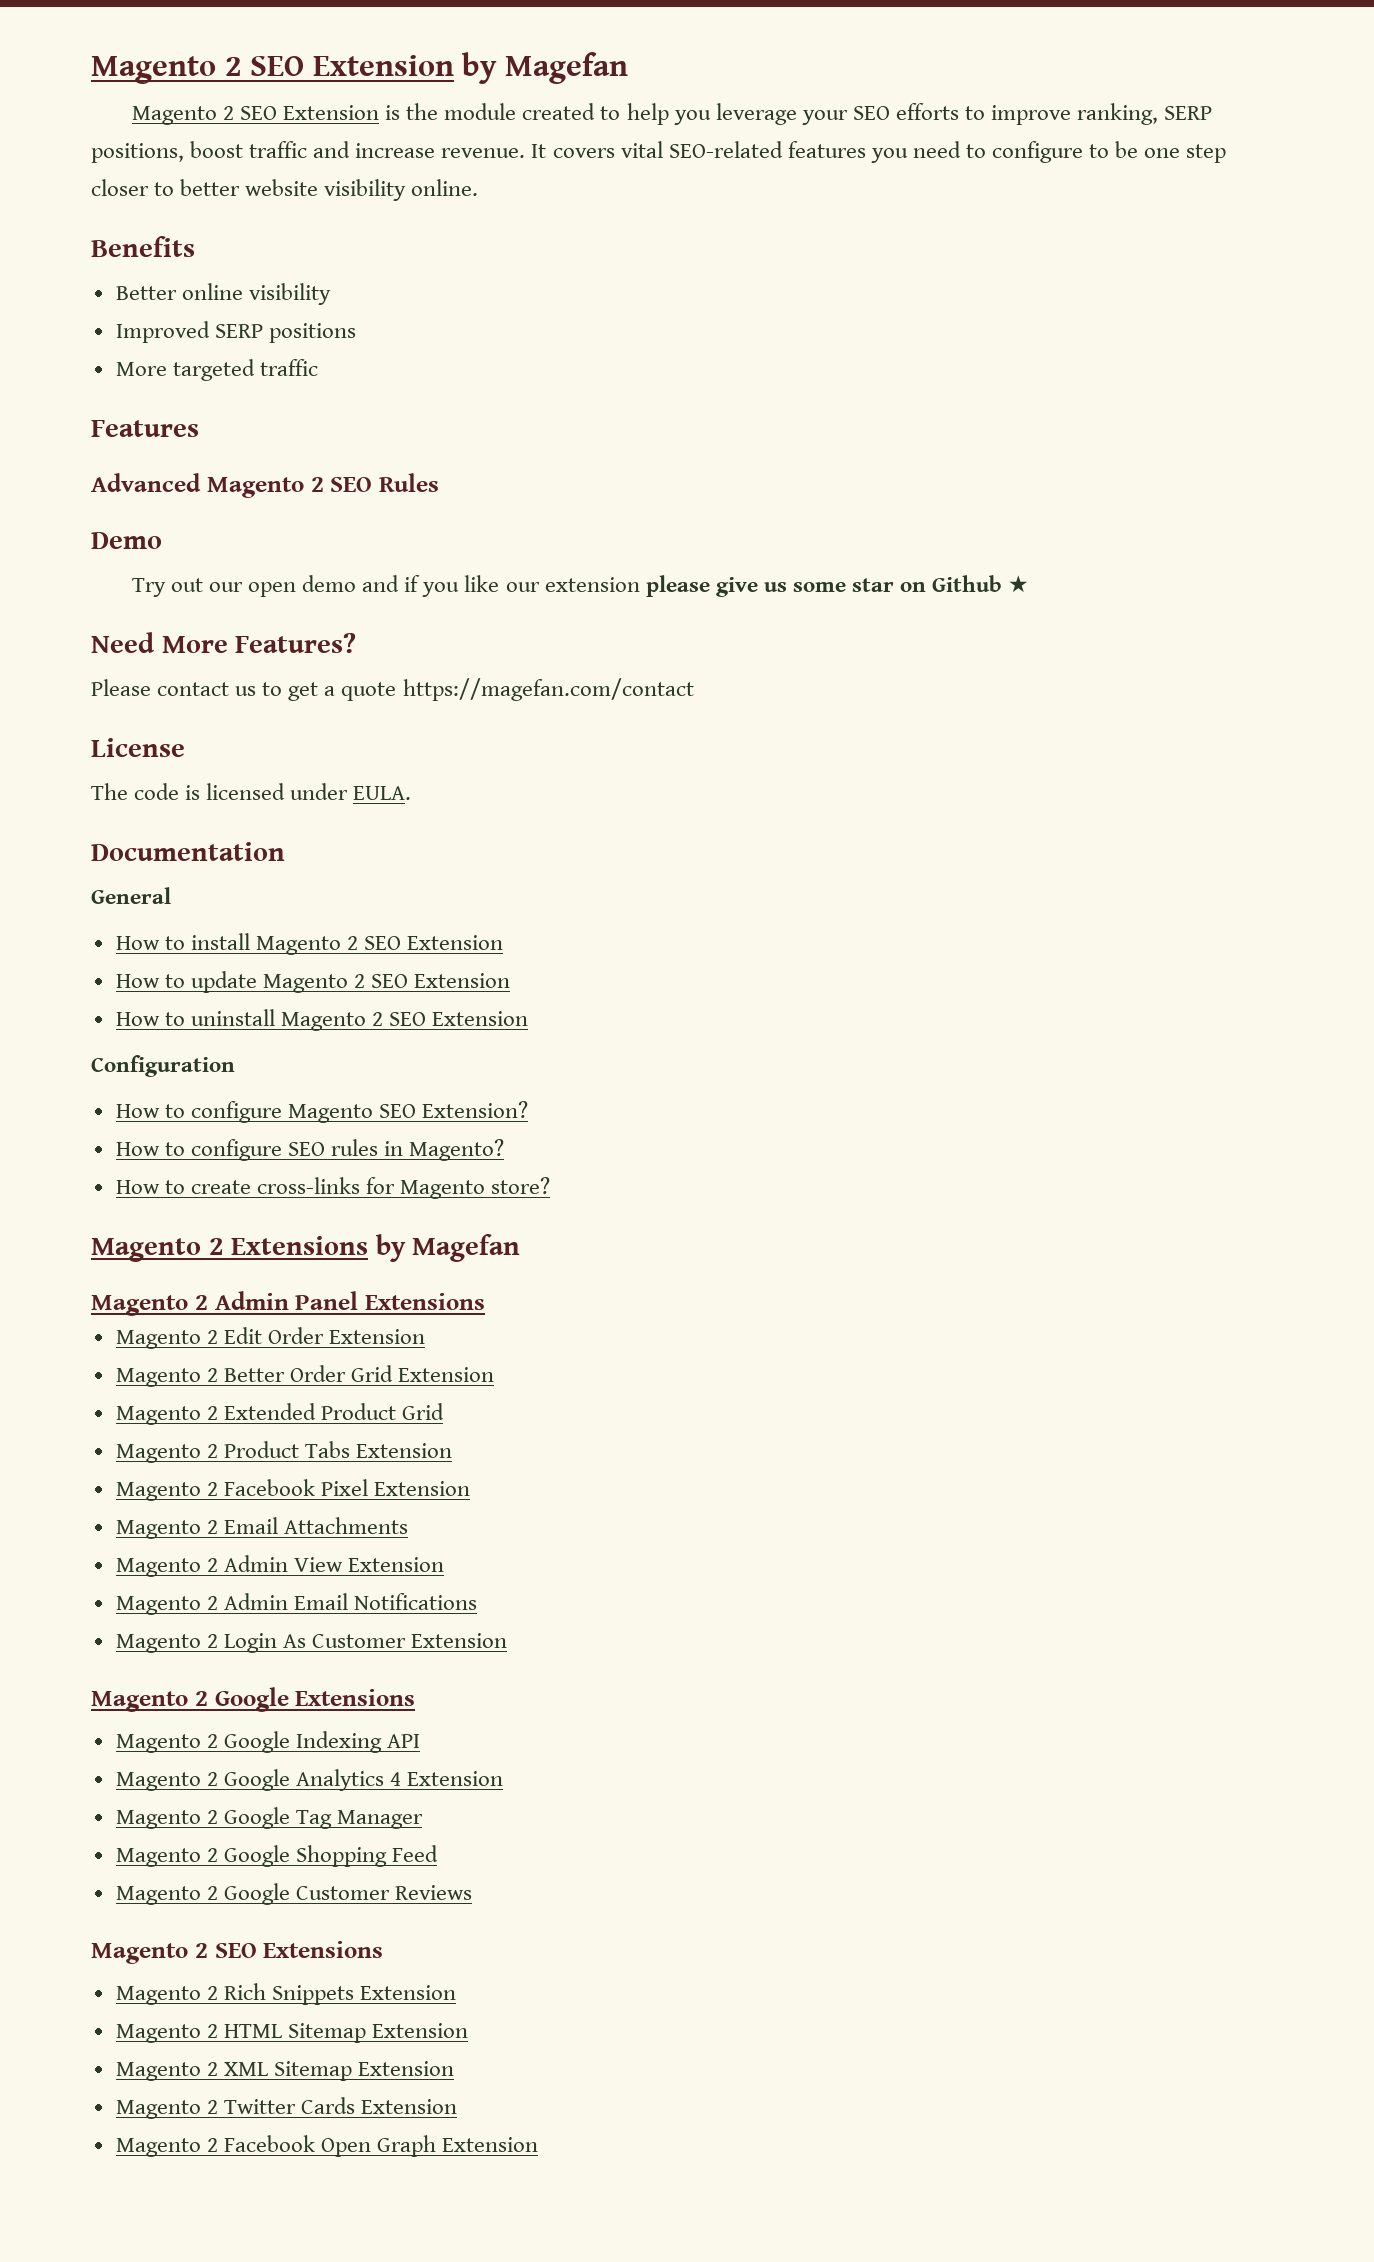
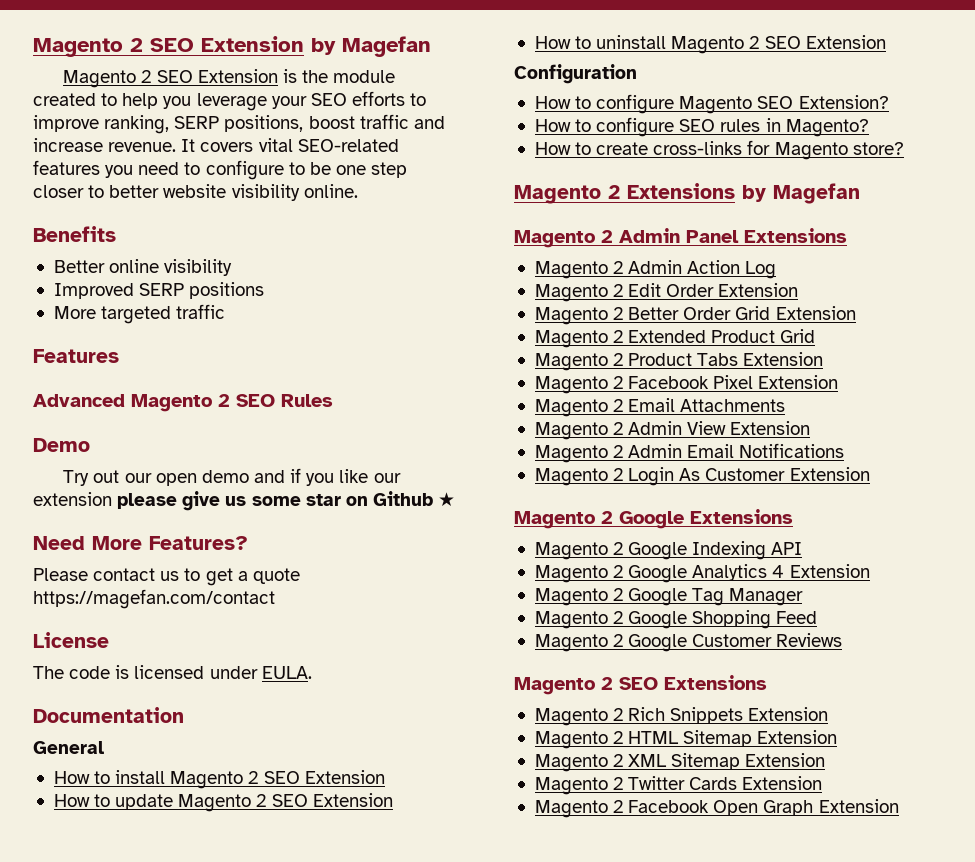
(485, 1301) none -> [534,260,777,279] // Magento 2 Admin Action Log

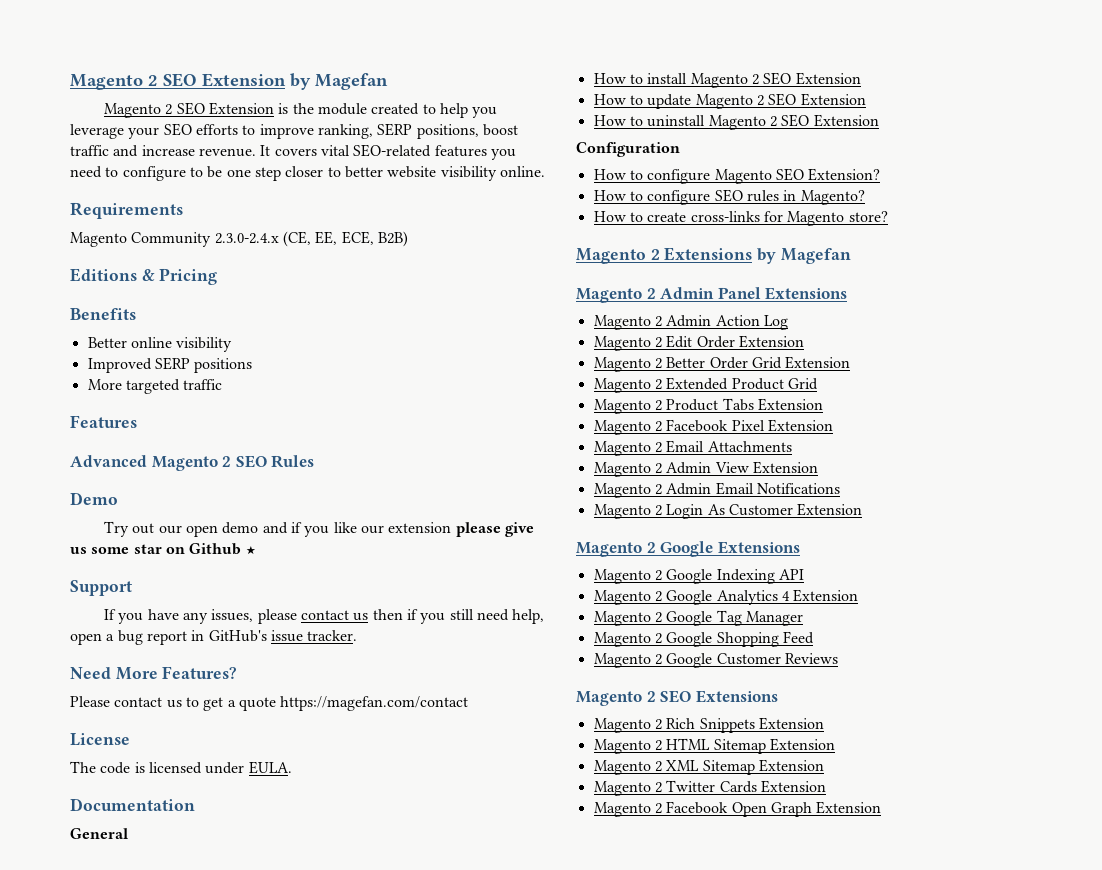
(358, 191) none -> [70,202,183,219] [70,231,408,247] [70,268,218,285] // Requirements // Magento Community 2.3.0-2.4.x (CE, EE, ECE, B2B) // Editions & Pricing
(456, 499) none -> [70,580,132,596] [103,609,545,624] [70,630,358,645] // Support // If you have any issues, please contact us then if you still need help, open a bug report in GitHub's issue tracker.

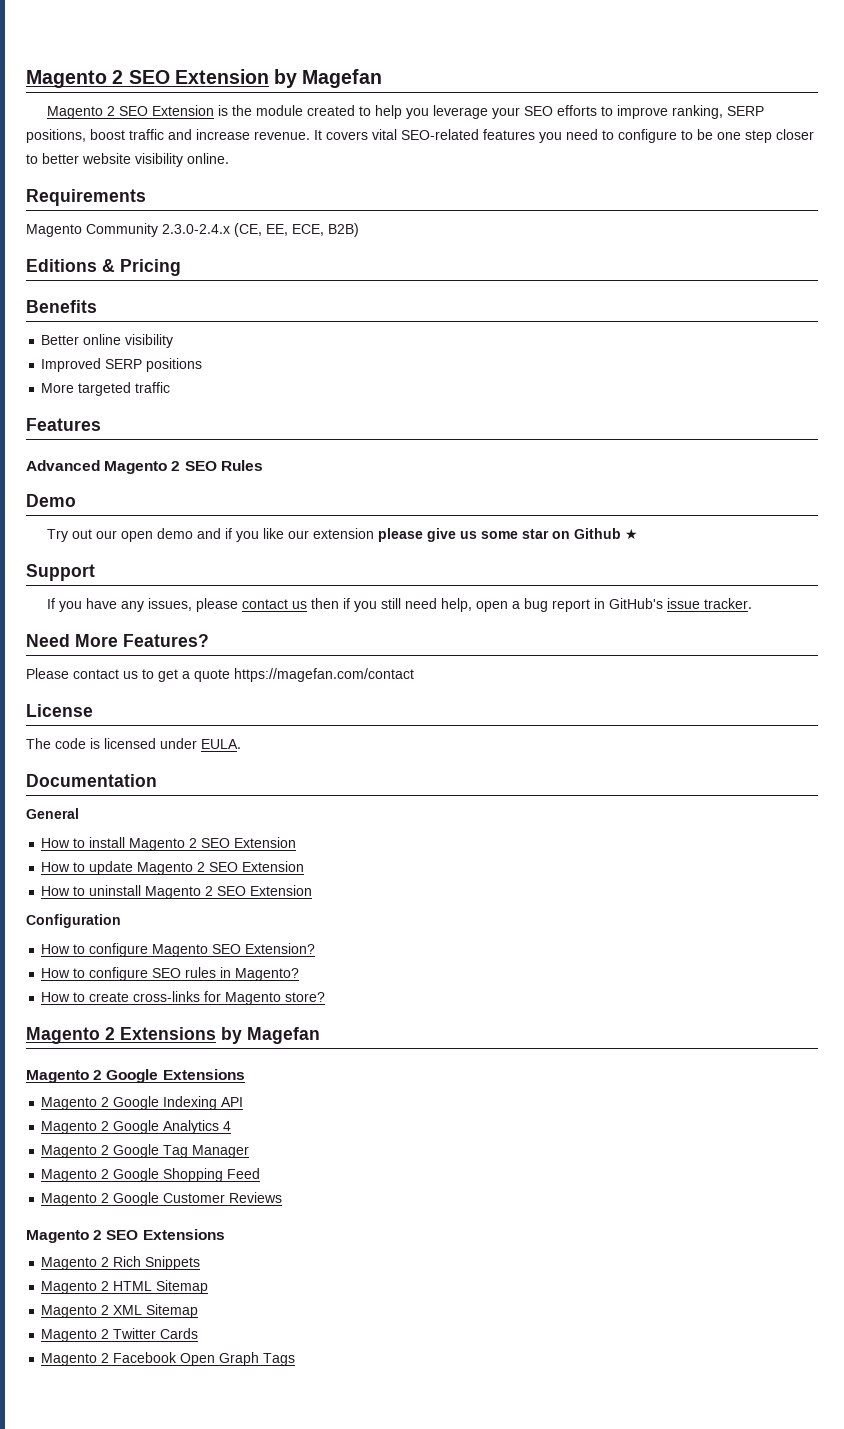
[576,287,848,303] [593,315,788,330] [593,335,804,351] [593,356,851,372] [593,377,818,393] [593,398,823,414] [593,419,833,435] [593,440,792,456] [593,461,818,477] [593,482,840,498] [593,503,863,519] // Magento 2 Admin Panel Extensions // Magento 2 Admin Action Log // Magento 2 Edit Order Extension // Magento 2 Better Order Grid Extension // Magento 2 Extended Product Grid // Magento 2 Product Tabs Extension // Magento 2 Facebook Pixel Extension // Magento 2 Email Attachments // Magento 2 Admin View Extension // Magento 2 Admin Email Notifications // Magento 2 Login As Customer Extension -> (320, 1035) none
[793,589,859,602] Extension -> (232, 1126) none
[758,717,824,730] Extension -> (201, 1263) none
[769,738,835,751] Extension -> (209, 1287) none
[758,759,824,772] Extension -> (199, 1311) none
[760,780,826,793] Extension -> (199, 1333) none
[816,801,882,814] Extension -> [263,1353,296,1366] Tags

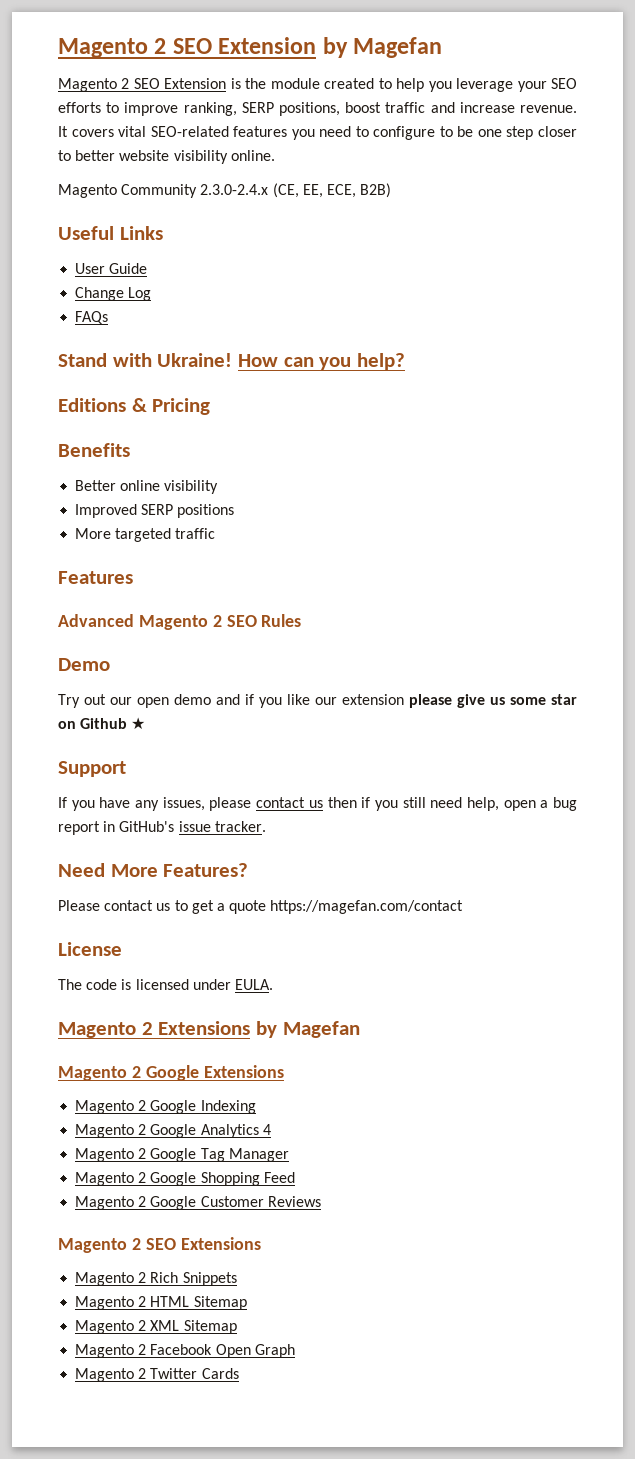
[26,189,146,206] // Requirements -> (275, 155) none
(359, 230) none -> [58,226,163,240] [75,263,148,274] [75,287,152,301] [75,311,109,324] [58,353,406,370] // Useful Links // User Guide // Change Log // FAQs // Stand with Ukraine! How can you help?
[26,774,157,787] [26,808,79,819] [41,837,297,851] [41,861,305,875] [41,885,313,899] [26,914,121,928] [41,943,316,957] [41,967,300,981] [41,991,326,1005] // Documentation // General // How to install Magento 2 SEO Extension // How to update Magento 2 SEO Extension // How to uninstall Magento 2 SEO Extension // Configuration // How to configure Magento SEO Extension? // How to configure SEO rules in Magento? // How to create cross-links for Magento store? -> (273, 984) none
[221,1097,244,1107] API -> (256, 1107) none
[113,1328,199,1339] [41,1352,296,1366] Twitter Cards // Magento 2 Facebook Open Graph Tags -> [150,1344,295,1358] [75,1368,239,1382] Facebook Open Graph // Magento 2 Twitter Cards

